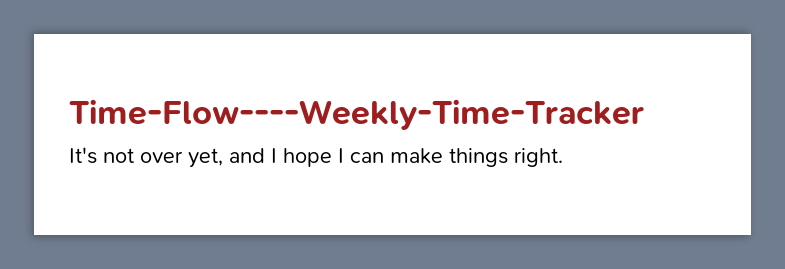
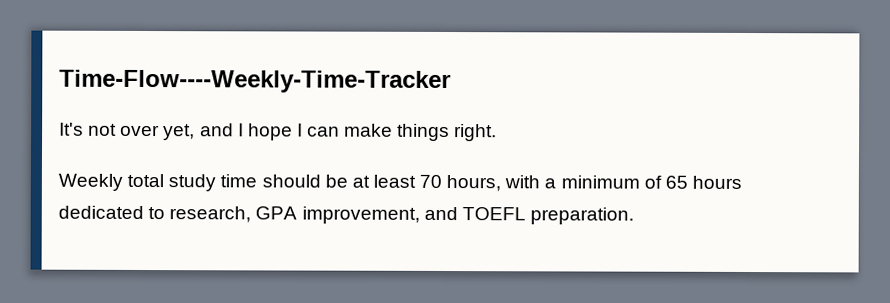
(563, 157) none -> [58,173,742,192] [58,205,634,225] // Weekly total study time should be at least 70 hours, with a minimum of 65 hours dedicated to research, GPA improvement, and TOEFL preparation.

